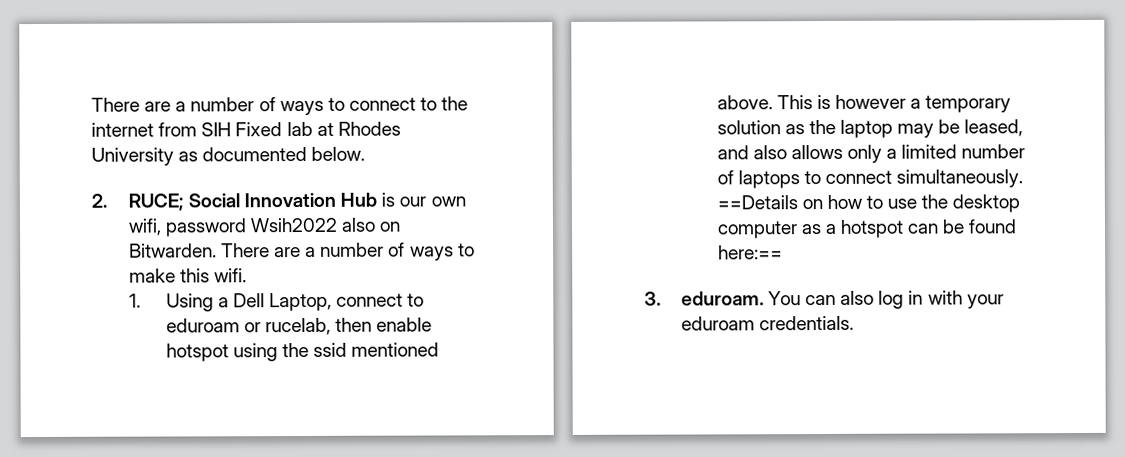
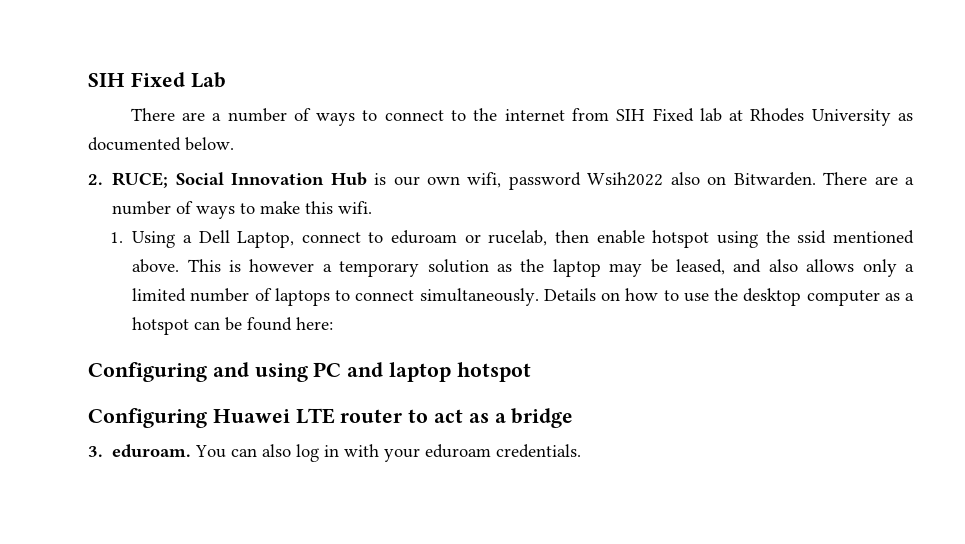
(91, 104) none -> [88,72,226,88] SIH Fixed Lab //
[716,195,798,210] ==Details -> [543,288,596,301] Details
[717,245,783,260] here:== -> [296,317,334,330] [88,362,531,382] [88,408,574,428] here: // Configuring and using PC and laptop hotspot // Configuring Huawei LTE router to act as a bridge

